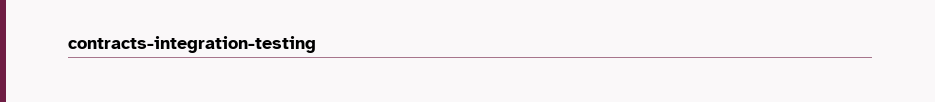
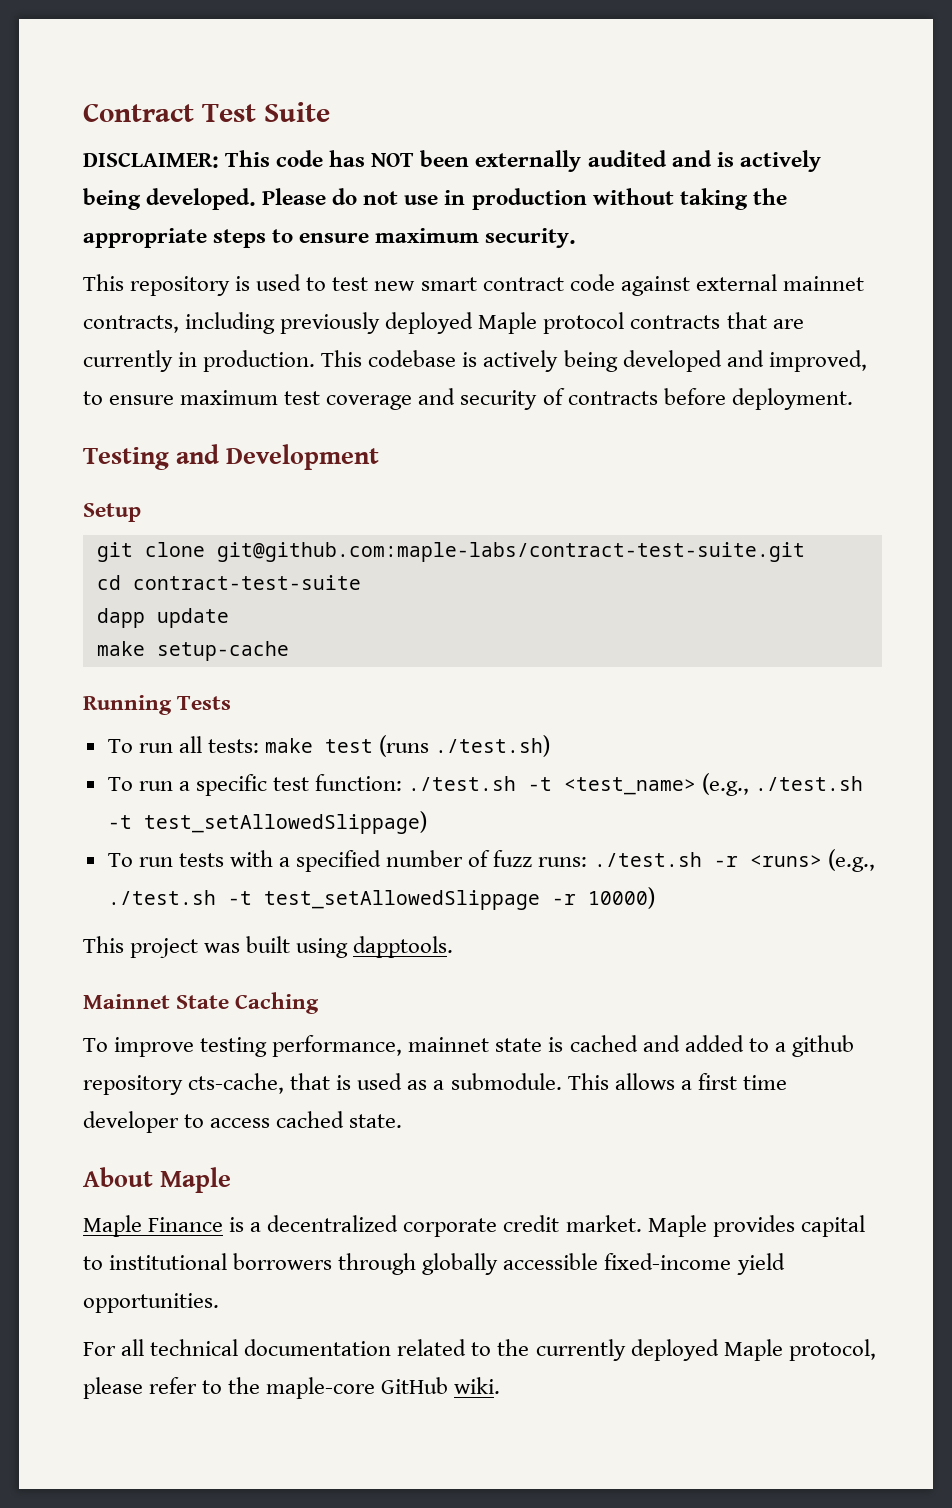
[68,36,316,53] contracts-integration-testing -> [83,102,330,122] [83,150,821,172] [83,188,787,210] [83,228,577,248] [83,274,864,296] [83,312,804,334] [83,350,867,372] [83,388,853,410] [83,444,380,470] [83,503,141,522] [96,542,805,562] [96,575,361,590] [96,608,229,628] [96,641,289,661] [83,695,232,715] [107,735,551,757] [107,773,864,796] [107,811,427,834] [107,849,875,872] [107,887,655,910] [83,936,454,958] [83,992,320,1014] [83,1035,854,1057] [83,1073,787,1095] [83,1111,403,1133] [83,1167,232,1193] [83,1215,865,1237] [83,1253,785,1275] [83,1293,219,1313] [83,1339,876,1361] [83,1377,501,1399] Contract Test Suite // DISCLAIMER: This code has NOT been externally audited and is actively being developed. Please do not use in production without taking the appropriate steps to ensure maximum security. // This repository is used to test new smart contract code against external mainnet contracts, including previously deployed Maple protocol contracts that are currently in production. This codebase is actively being developed and improved, to ensure maximum test coverage and security of contracts before deployment. // Testing and Development // Setup // git clone git@github.com:maple-labs/contract-test-suite.git // cd contract-test-suite // dapp update // make setup-cache // Running Tests // To run all tests: make test (runs ./test.sh) // To run a specific test function: ./test.sh -t <test_name> (e.g., ./test.sh -t test_setAllowedSlippage) // To run tests with a specified number of fuzz runs: ./test.sh -r <runs> (e.g., ./test.sh -t test_setAllowedSlippage -r 10000) // This project was built using dapptools. // Mainnet State Caching // To improve testing performance, mainnet state is cached and added to a github repository cts-cache, that is used as a submodule. This allows a first time developer to access cached state. // About Maple // Maple Finance is a decentralized corporate credit market. Maple provides capital to institutional borrowers through globally accessible fixed-income yield opportunities. // For all technical documentation related to the currently deployed Maple protocol, please refer to the maple-core GitHub wiki.

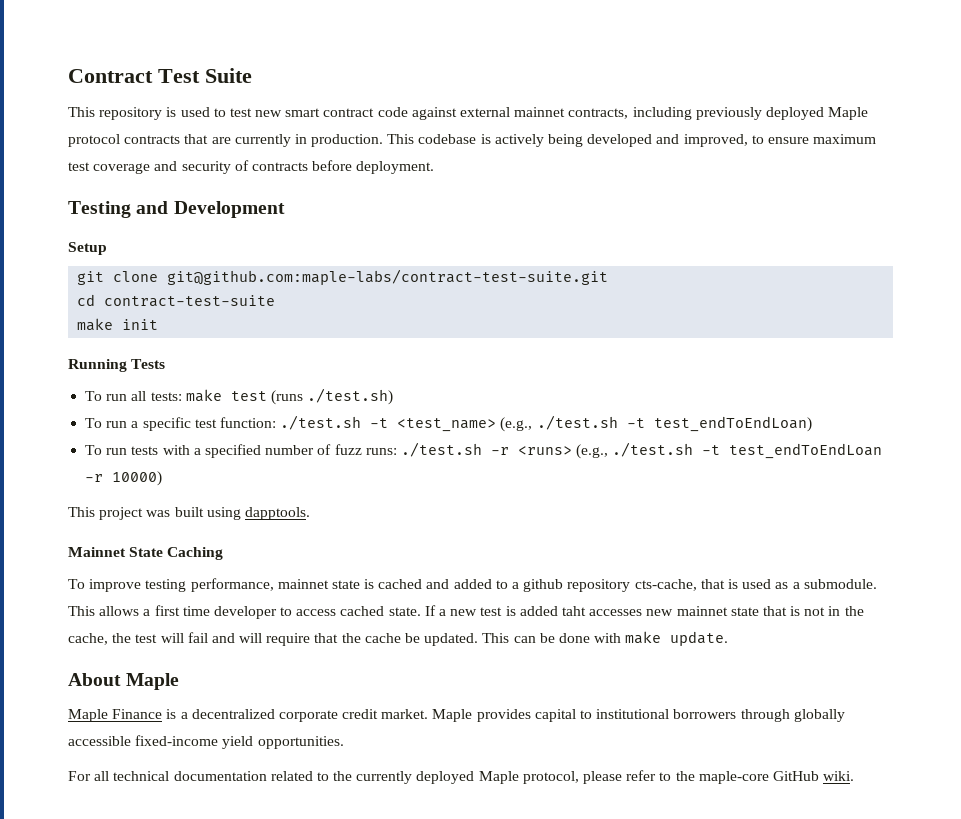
[83,150,821,172] [83,188,787,210] [83,228,577,248] // DISCLAIMER: This code has NOT been externally audited and is actively being developed. Please do not use in production without taking the appropriate steps to ensure maximum security. -> (252, 75) none
[96,608,229,628] [96,641,289,661] // dapp update // make setup-cache -> [77,318,159,331] // make init
[143,811,427,834] test_setAllowedSlippage) -> [653,416,812,432] test_endToEndLoan)
[263,890,540,910] test_setAllowedSlippage -> [729,443,883,459] test_endToEndLoan
(403, 1121) none -> [424,605,864,616] [68,631,729,646] If a new test is added taht accesses new mainnet state that is not in the cache, the test will fail and will require that the cache be updated. This can be done with make update.

